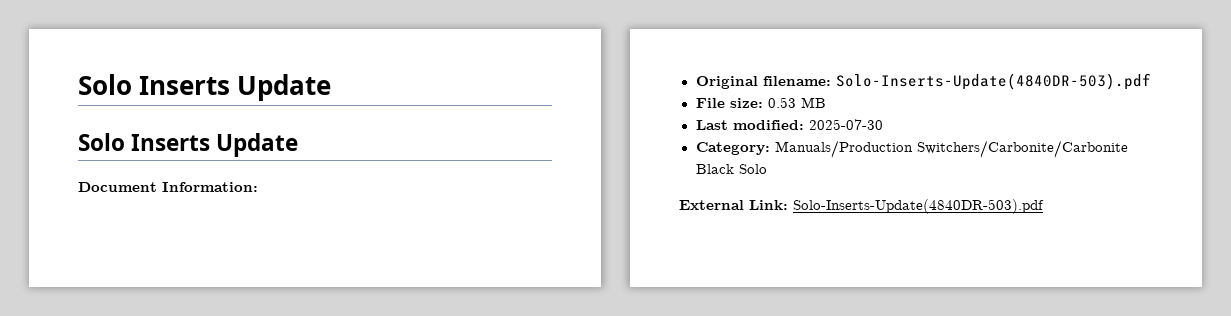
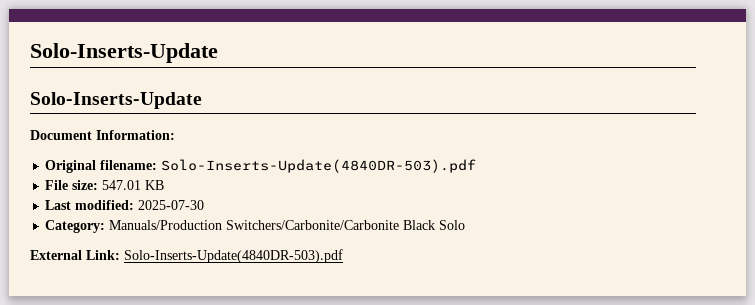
[78,74,332,101] [78,133,299,157] Solo Inserts Update // Solo Inserts Update -> [30,43,218,63] [30,92,202,109] Solo-Inserts-Update // Solo-Inserts-Update
[767,97,826,108] 0.53 MB -> [102,180,165,190] 547.01 KB

